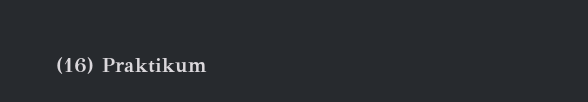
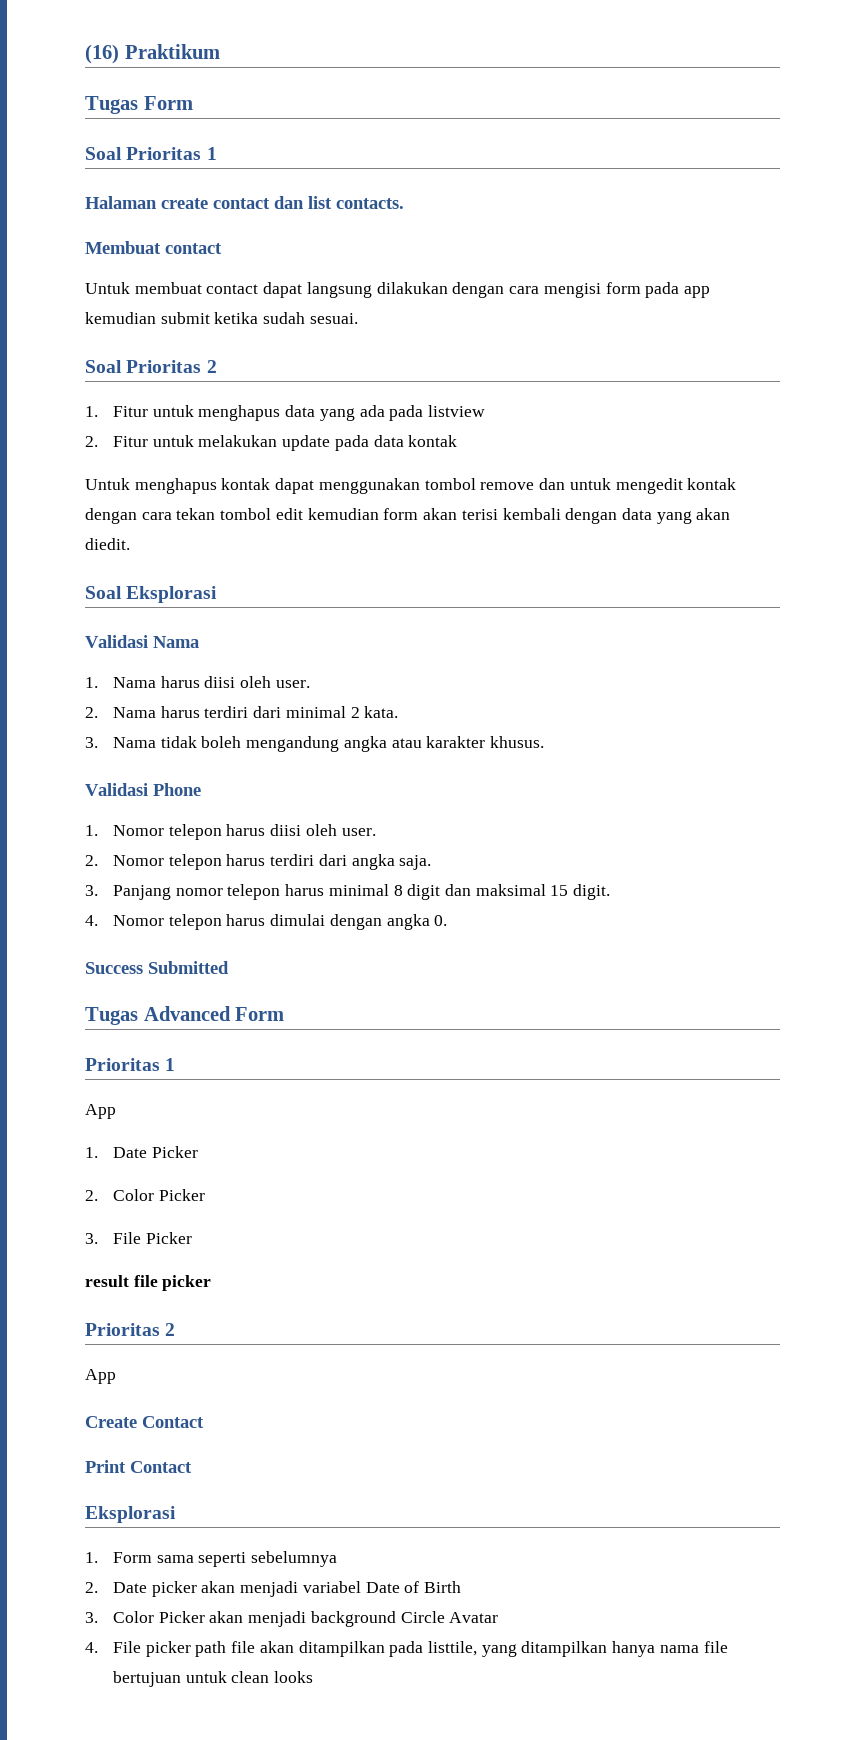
(207, 65) none -> [85,96,193,114] [85,147,217,160] [85,196,404,209] [85,241,222,254] [85,282,710,298] [85,312,358,324] [85,360,217,373] [85,405,486,421] [85,435,458,451] [85,478,737,494] [85,508,731,524] [85,538,130,550] [85,586,218,603] [85,635,199,648] [85,676,310,688] [85,706,399,718] [85,736,545,752] [85,783,201,796] [85,824,376,840] [85,854,432,870] [85,884,611,900] [85,914,448,930] [85,961,229,974] [85,1006,285,1025] [85,1058,176,1071] [85,1104,116,1119] [85,1146,198,1158] [85,1189,205,1201] [85,1232,192,1244] [85,1275,212,1291] [85,1323,176,1336] [85,1369,116,1384] [85,1416,204,1428] [85,1460,192,1473] [85,1506,176,1523] [85,1551,338,1567] [85,1581,462,1597] [85,1611,499,1627] [85,1641,728,1657] [112,1671,314,1687] // Tugas Form // Soal Prioritas 1 // Halaman create contact dan list contacts. // Membuat contact // Untuk membuat contact dapat langsung dilakukan dengan cara mengisi form pada app kemudian submit ketika sudah sesuai. // Soal Prioritas 2 // 1. Fitur untuk menghapus data yang ada pada listview // 2. Fitur untuk melakukan update pada data kontak // Untuk menghapus kontak dapat menggunakan tombol remove dan untuk mengedit kontak dengan cara tekan tombol edit kemudian form akan terisi kembali dengan data yang akan diedit. // Soal Eksplorasi // Validasi Nama // 1. Nama harus diisi oleh user. // 2. Nama harus terdiri dari minimal 2 kata. // 3. Nama tidak boleh mengandung angka atau karakter khusus. // Validasi Phone // 1. Nomor telepon harus diisi oleh user. // 2. Nomor telepon harus terdiri dari angka saja. // 3. Panjang nomor telepon harus minimal 8 digit dan maksimal 15 digit. // 4. Nomor telepon harus dimulai dengan angka 0. // Success Submitted // Tugas Advanced Form // Prioritas 1 // App // 1. Date Picker // 2. Color Picker // 3. File Picker // result file picker // Prioritas 2 // App // Create Contact // Print Contact // Eksplorasi // 1. Form sama seperti sebelumnya // 2. Date picker akan menjadi variabel Date of Birth // 3. Color Picker akan menjadi background Circle Avatar // 4. File picker path file akan ditampilkan pada listtile, yang ditampilkan hanya nama file bertujuan untuk clean looks

